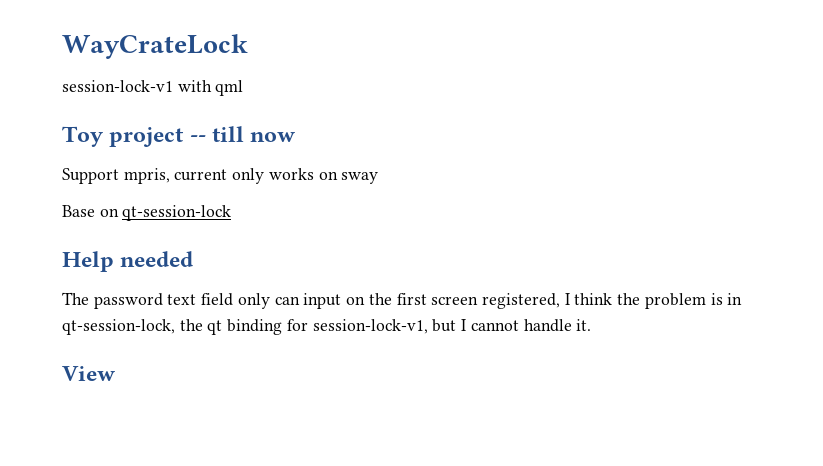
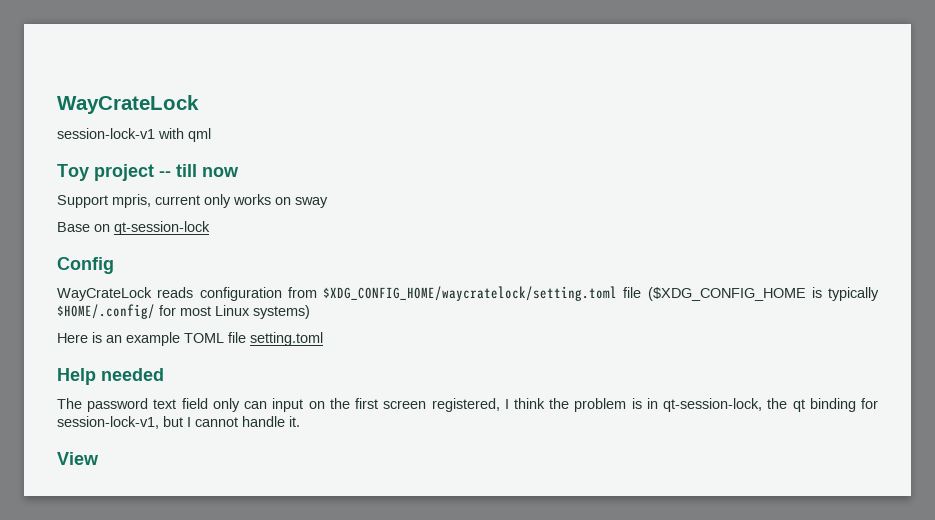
(232, 213) none -> [57,257,114,274] [57,286,879,301] [57,304,310,319] [57,332,323,346] // Config // WayCrateLock reads configuration from $XDG_CONFIG_HOME/waycratelock/setting.toml file ($XDG_CONFIG_HOME is typically $HOME/.config/ for most Linux systems) // Here is an example TOML file setting.toml

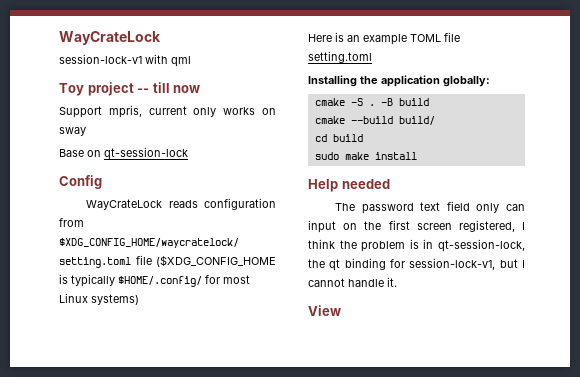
(323, 339) none -> [308,75,490,87] [314,98,429,106] [314,116,435,125] [314,134,363,142] [314,152,417,160] // Installing the application globally: // cmake -S . -B build // cmake --build build/ // cd build // sudo make install

